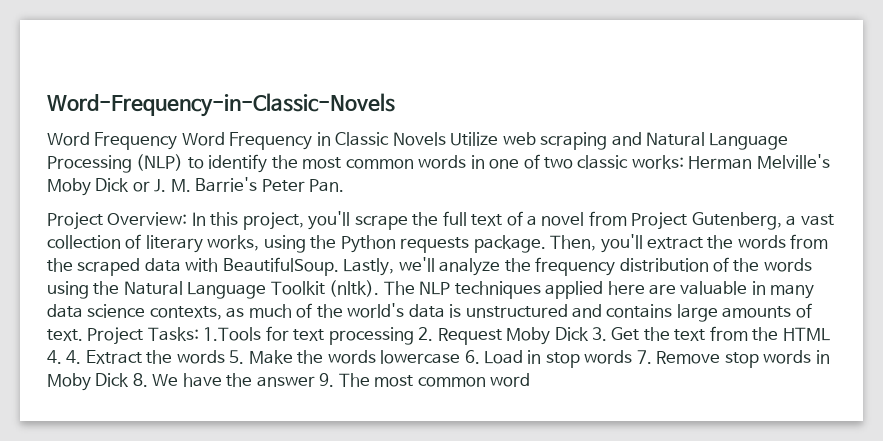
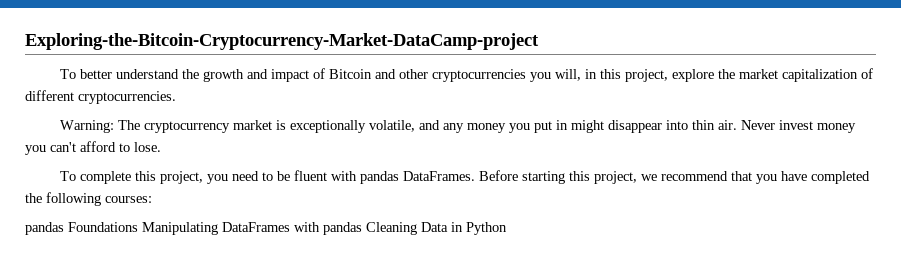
[47,93,395,117] [47,132,789,150] [47,154,830,173] [47,177,345,196] [47,211,834,230] [47,234,829,253] [47,257,812,276] [47,280,815,299] [47,303,812,322] [47,326,830,345] [47,350,830,368] [47,373,530,391] Word-Frequency-in-Classic-Novels // Word Frequency Word Frequency in Classic Novels Utilize web scraping and Natural Language Processing (NLP) to identify the most common words in one of two classic works: Herman Melville's Moby Dick or J. M. Barrie's Peter Pan. // Project Overview: In this project, you'll scrape the full text of a novel from Project Gutenberg, a vast collection of literary works, using the Python requests package. Then, you'll extract the words from the scraped data with BeautifulSoup. Lastly, we'll analyze the frequency distribution of the words using the Natural Language Toolkit (nltk). The NLP techniques applied here are valuable in many data science contexts, as much of the world's data is unstructured and contains large amounts of text. Project Tasks: 1.Tools for text processing 2. Request Moby Dick 3. Get the text from the HTML 4. 4. Extract the words 5. Make the words lowercase 6. Load in stop words 7. Remove stop words in Moby Dick 8. We have the answer 9. The most common word -> [25,33,539,50] [59,68,873,82] [25,90,176,104] [59,120,856,133] [25,141,161,155] [59,170,870,184] [25,192,152,206] [25,222,507,235] Exploring-the-Bitcoin-Cryptocurrency-Market-DataCamp-project // To better understand the growth and impact of Bitcoin and other cryptocurrencies you will, in this project, explore the market capitalization of different cryptocurrencies. // Warning: The cryptocurrency market is exceptionally volatile, and any money you put in might disappear into thin air. Never invest money you can't afford to lose. // To complete this project, you need to be fluent with pandas DataFrames. Before starting this project, we recommend that you have completed the following courses: // pandas Foundations Manipulating DataFrames with pandas Cleaning Data in Python

